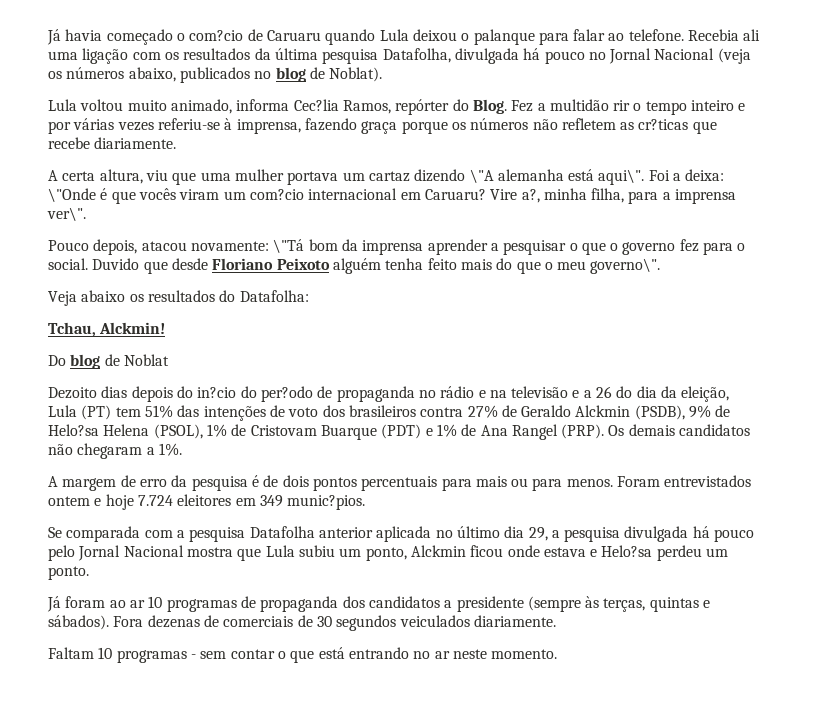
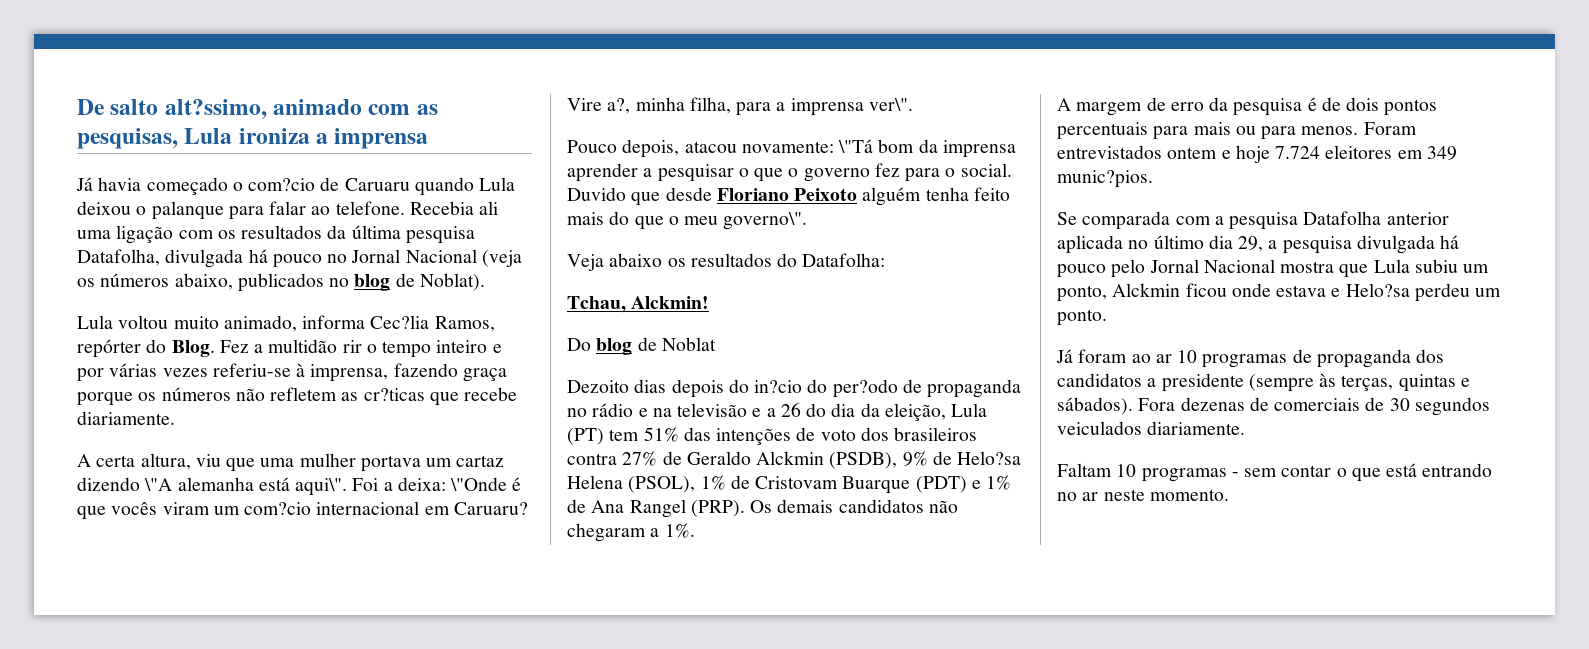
(47, 37) none -> [77,99,438,120] [77,128,429,149] De salto alt?ssimo, animado com as pesquisas, Lula ironiza a imprensa //

